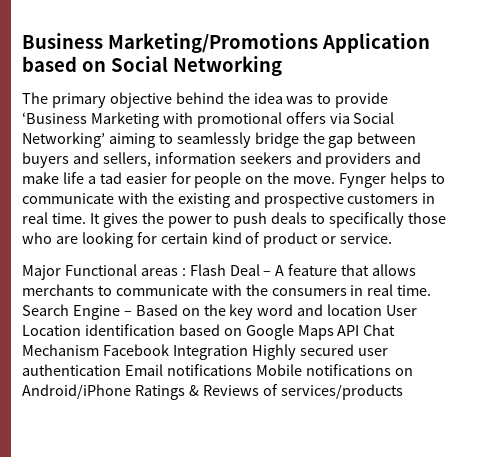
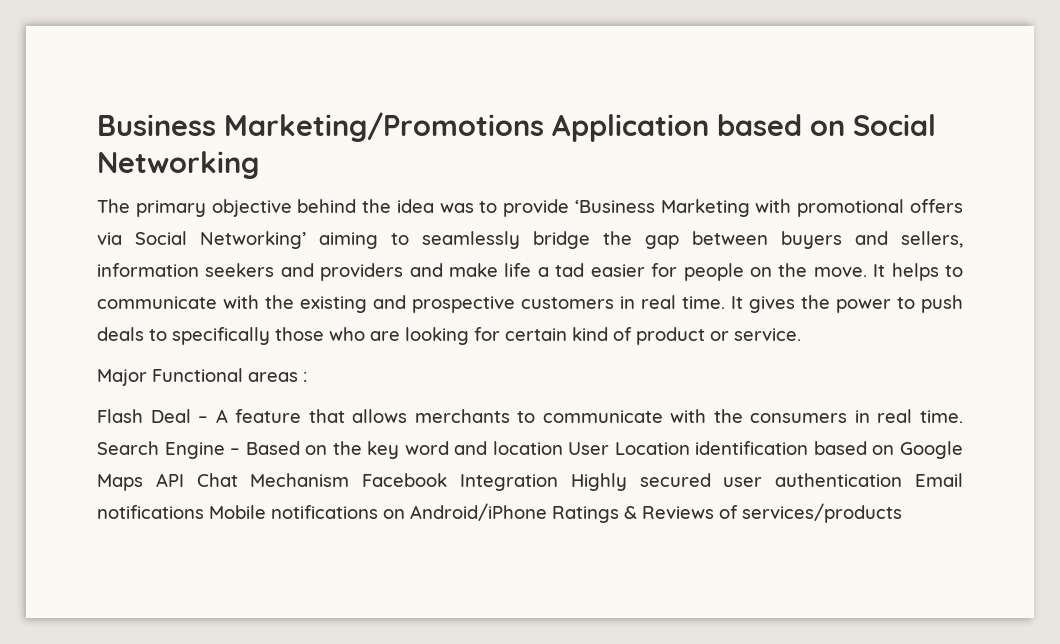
[339,173,387,188] Fynger -> [873,264,886,277] It
(186, 272) none -> (307, 377) //

